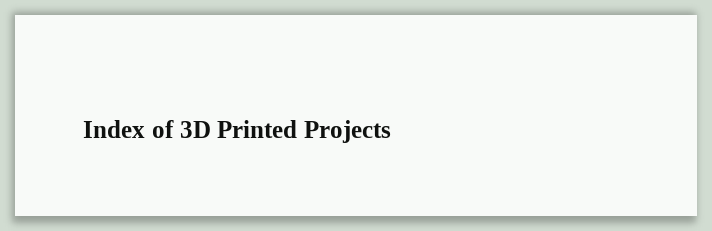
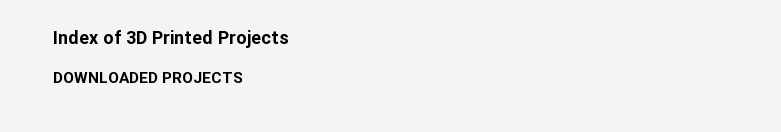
(391, 131) none -> [53,72,244,83] // DOWNLOADED PROJECTS

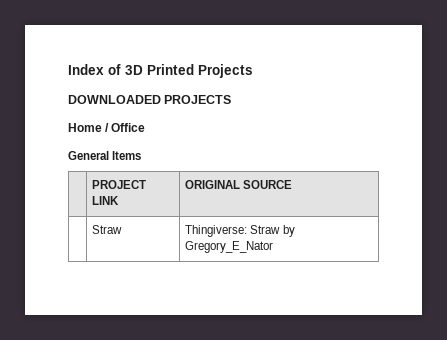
(244, 77) none -> [68,123,146,132] [68,151,142,160] [92,180,147,189] [92,196,120,205] [185,180,293,189] [92,225,123,234] [185,225,295,237] [185,241,274,253] // Home / Office // General Items // | PROJECT LINK | ORIGINAL SOURCE // | Straw | Thingiverse: Straw by Gregory_E_Nator

